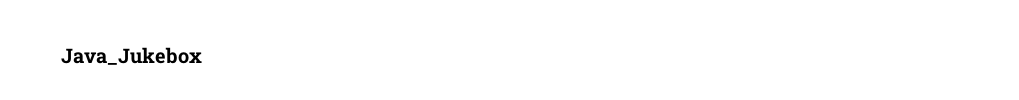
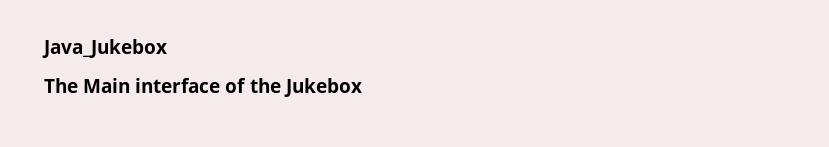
(202, 56) none -> [44,78,362,97] // The Main interface of the Jukebox

